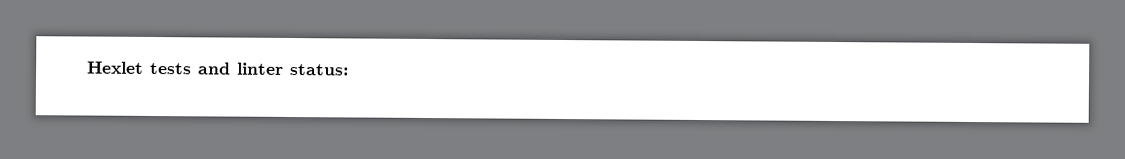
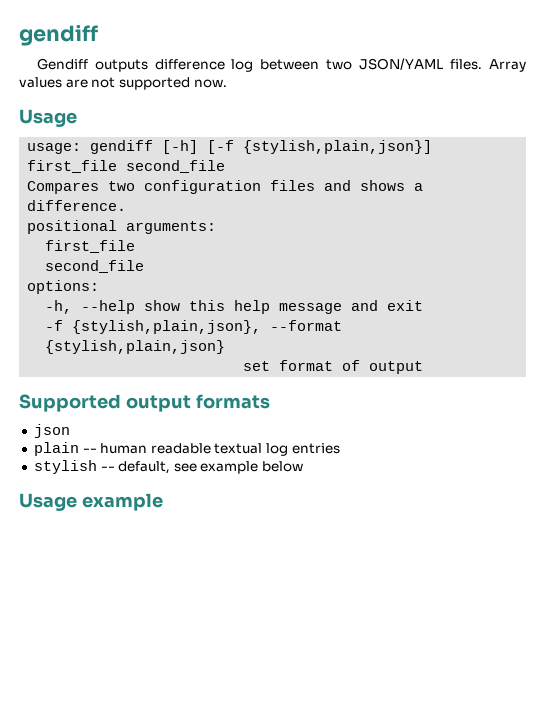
[87,61,349,76] Hexlet tests and linter status: -> [19,24,98,46] [36,58,526,72] [19,77,227,90] [19,109,77,127] [27,140,433,154] [27,160,226,173] [27,180,424,194] [27,200,127,211] [27,220,217,234] [45,240,136,253] [45,260,145,273] [27,280,100,294] [45,300,424,314] [45,320,343,334] [45,340,226,354] [243,360,424,374] [19,394,270,412] [33,424,70,438] [33,442,340,456] [33,460,304,474] [19,493,163,511] gendiff // Gendiff outputs difference log between two JSON/YAML files. Array values are not supported now. // Usage // usage: gendiff [-h] [-f {stylish,plain,json}] first_file second_file // Compares two configuration files and shows a difference. // positional arguments: // first_file // second_file // options: // -h, --help show this help message and exit // -f {stylish,plain,json}, --format {stylish,plain,json} // set format of output // Supported output formats // json // plain -- human readable textual log entries // stylish -- default, see example below // Usage example

